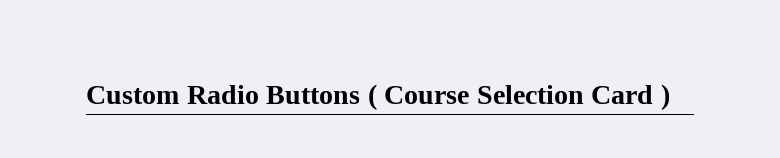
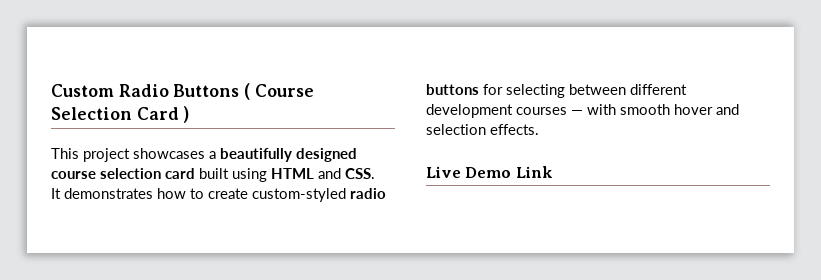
(670, 97) none -> [51,148,357,162] [51,168,375,182] [51,188,386,202] [426,84,687,98] [426,104,739,118] [426,124,539,135] [426,166,553,178] // This project showcases a beautifully designed course selection card built using HTML and CSS. // It demonstrates how to create custom-styled radio buttons for selecting between different development courses — with smooth hover and selection effects. // Live Demo Link

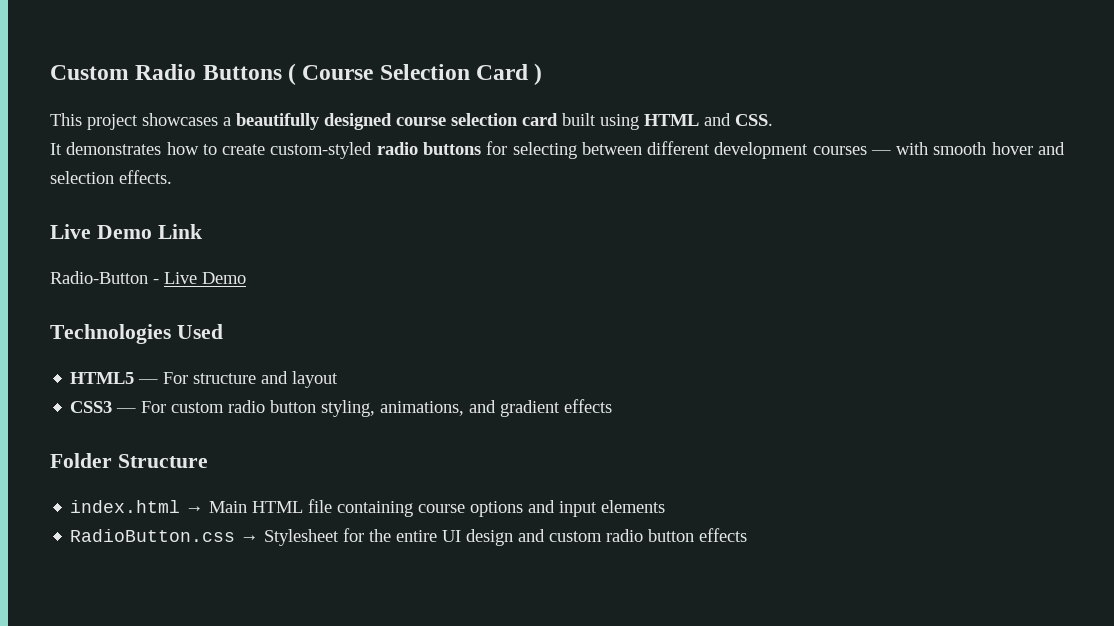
(553, 172) none -> [50,271,246,284] [50,324,223,344] [70,371,339,388] [70,399,613,417] [50,453,208,468] [70,499,666,517] [70,528,748,546] // Radio-Button - Live Demo // Technologies Used // HTML5 — For structure and layout // CSS3 — For custom radio button styling, animations, and gradient effects // Folder Structure // index.html → Main HTML file containing course options and input elements // RadioButton.css → Stylesheet for the entire UI design and custom radio button effects

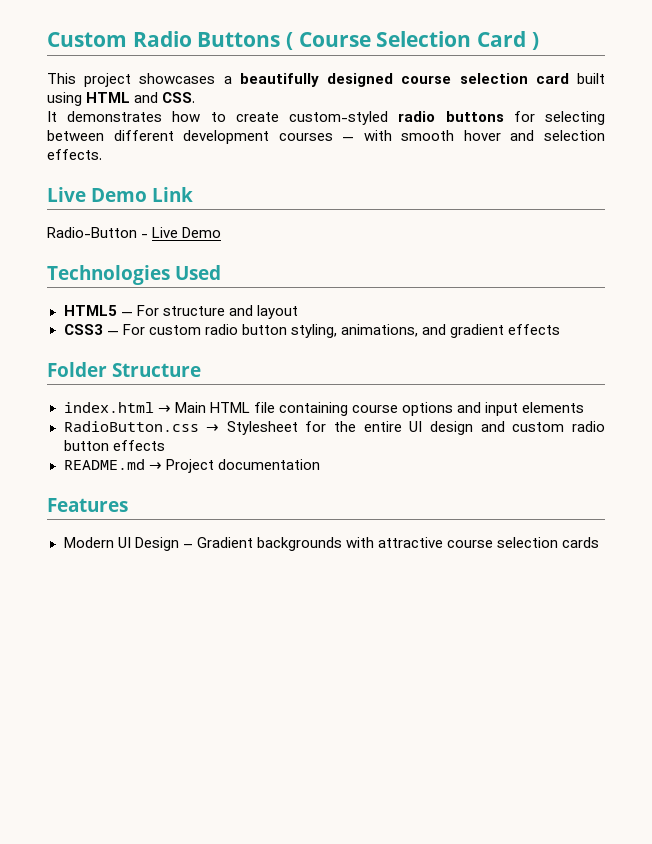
(748, 535) none -> [63,459,320,473] [47,498,128,512] [63,537,599,551] // README.md → Project documentation // Features // Modern UI Design – Gradient backgrounds with attractive course selection cards

